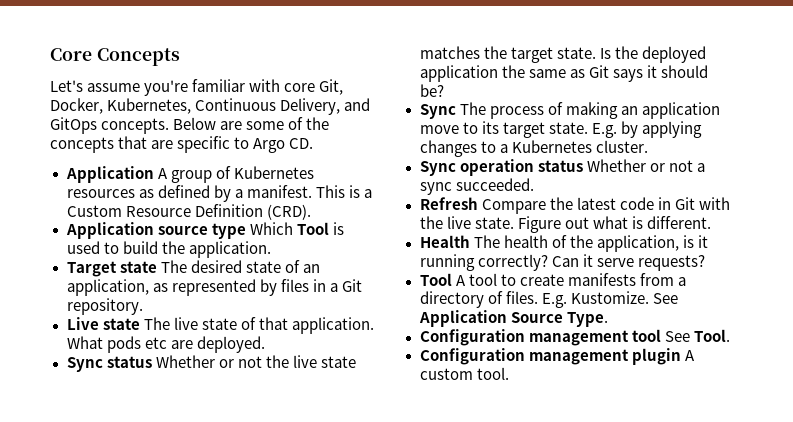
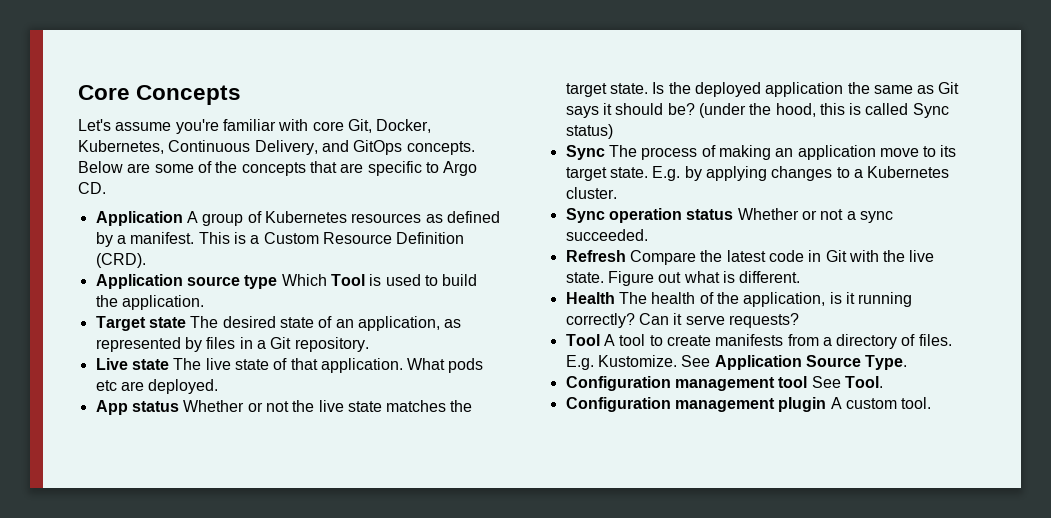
[66,357,103,372] Sync -> [95,400,128,415] App
(444, 90) none -> [698,103,949,118] [565,124,613,139] (under the hood, this is called Sync status)

